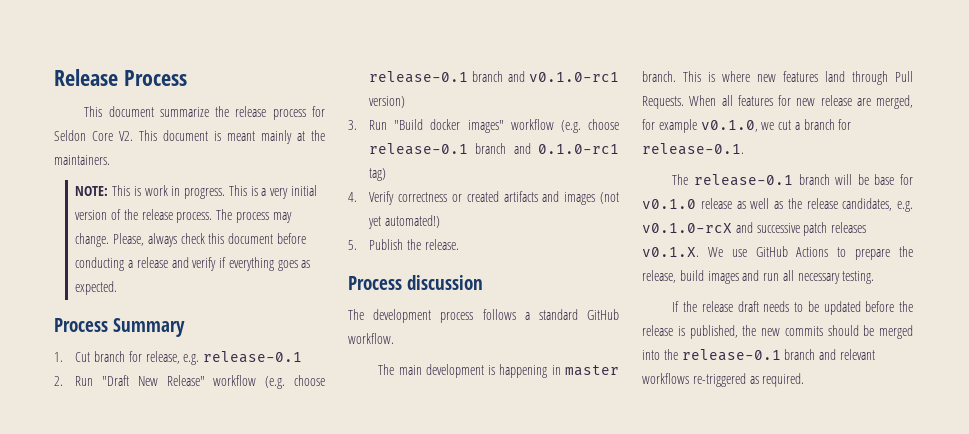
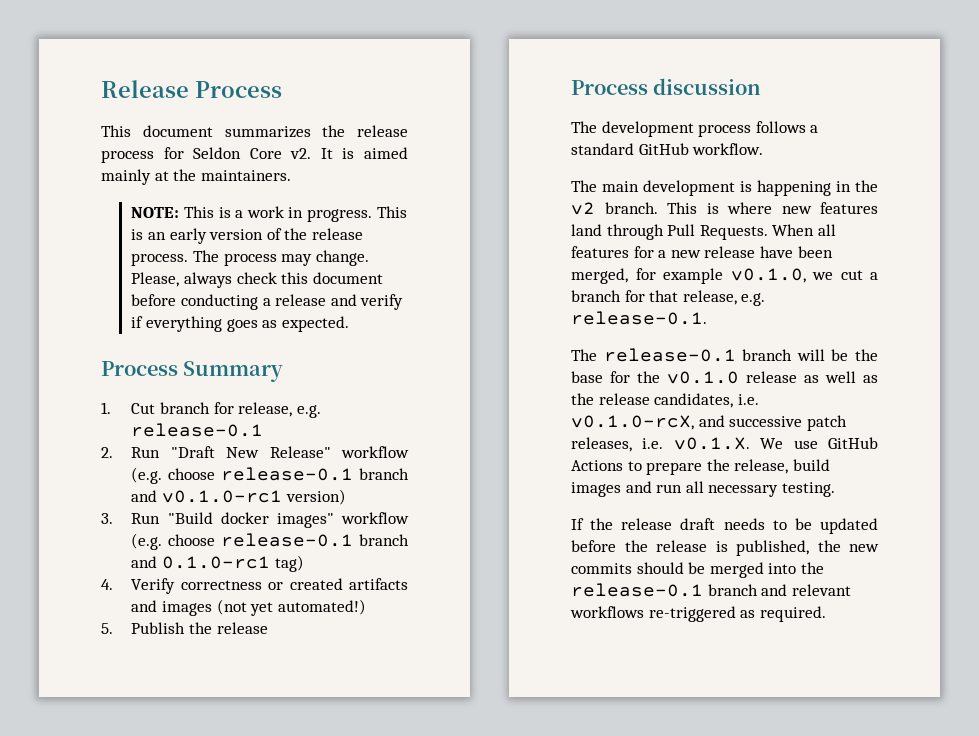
[159,107,209,117] summarize -> [224,126,311,138] summarizes
[119,130,255,141] V2. This document is meant -> [290,147,409,159] v2. It is aimed
(141, 191) none -> [235,210,244,218] a
[261,185,318,199] a very initial -> [147,228,207,244] an early
[424,239,459,250] release. -> [216,622,268,634] release
[565,365,619,376] master -> [855,180,878,192] [571,202,595,215] the v2
(791, 100) none -> [658,250,667,258] a
[856,98,871,106] are -> [759,246,833,258] have been
(852, 124) none -> [649,290,766,306] that release, e.g.
(869, 179) none -> [855,349,878,361] the
(913, 179) none -> [637,371,660,383] the
[897,201,913,212] [642,223,732,233] e.g. v0.1.0-rcX -> [737,394,759,405] [571,415,694,430] i.e. v0.1.0-rcX,
[831,222,867,233] releases -> [571,437,664,452] releases, i.e.

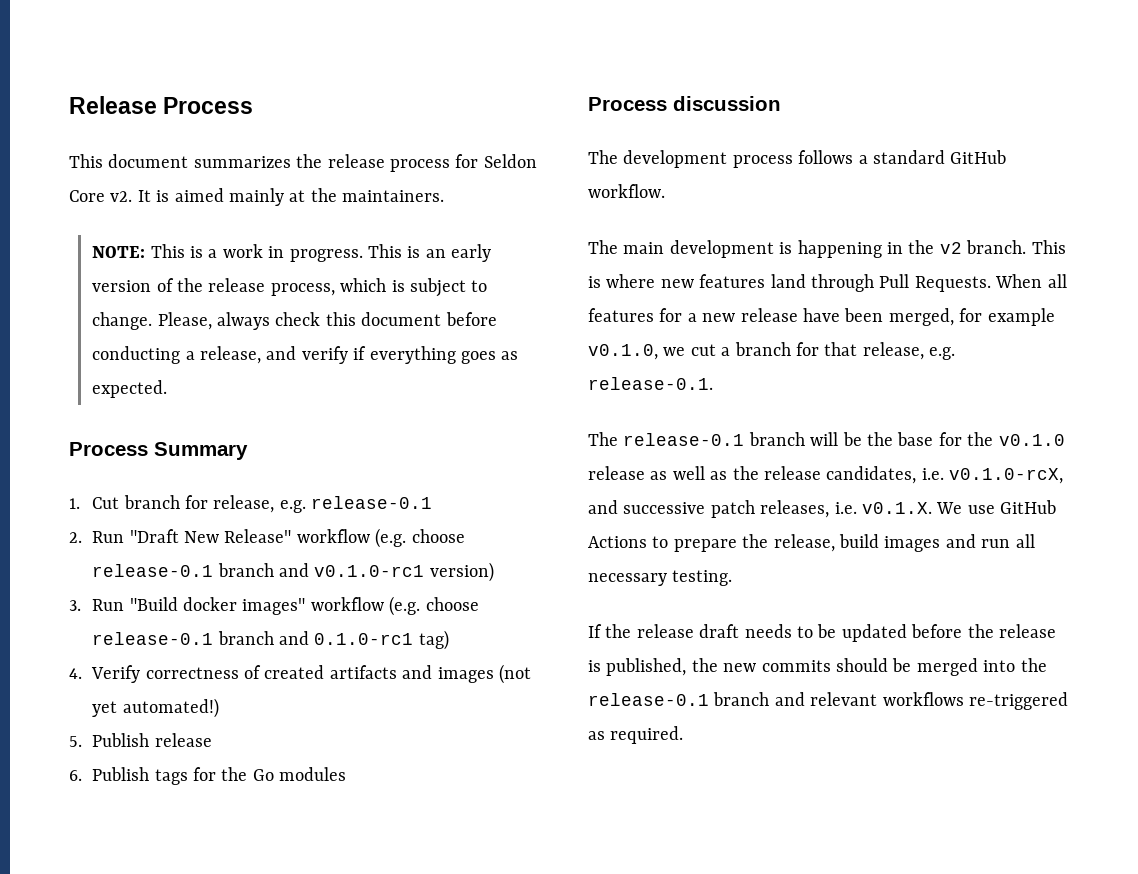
[131,250,313,266] process. The process may -> [270,278,488,297] process, which is subject to
[275,294,327,306] release -> [200,346,262,364] release,
[268,582,284,590] or -> [244,665,262,679] of
[188,622,268,634] the release -> [154,733,212,747] [69,767,347,785] release // 6. Publish tags for the Go modules

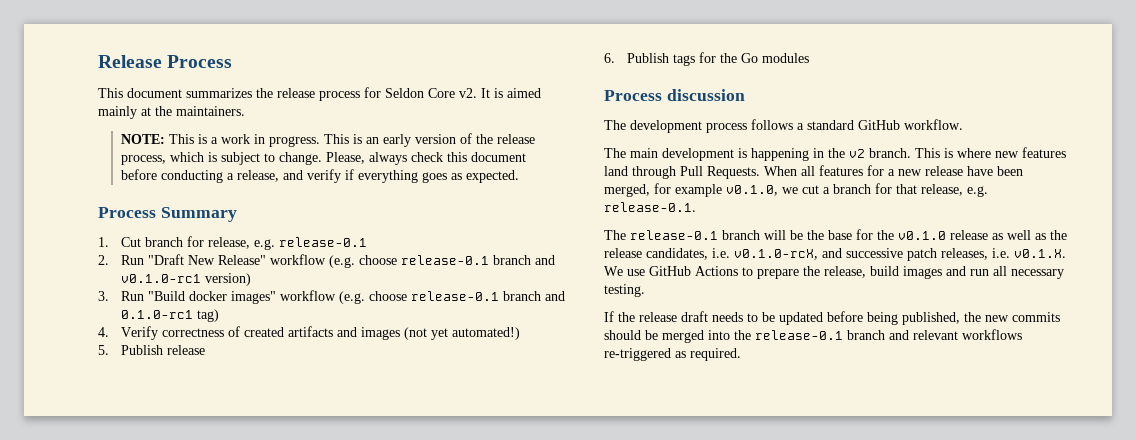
[967,624,1056,638] [588,660,601,672] the release is -> [867,312,898,325] being

